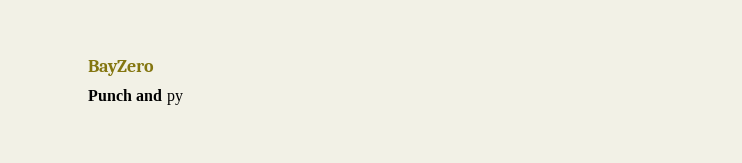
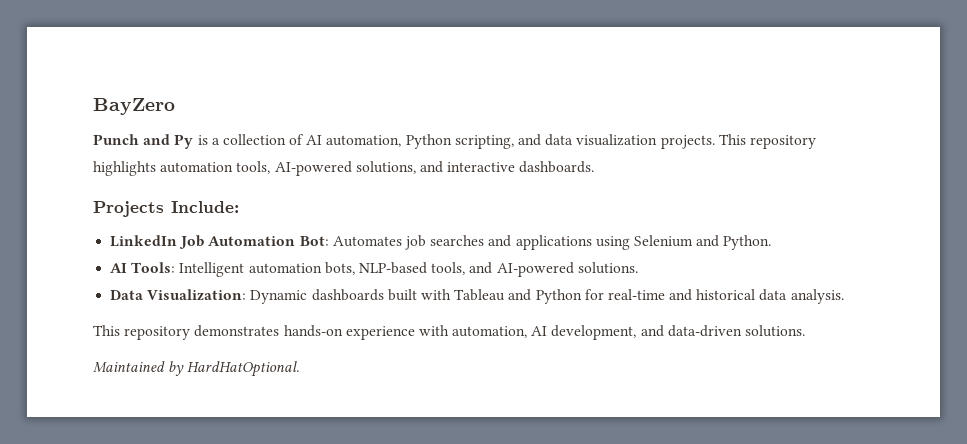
[166,93,183,105] py -> [174,134,816,149] [93,161,595,176] [93,201,239,217] [110,235,772,250] [110,262,638,277] [110,289,844,304] [93,325,806,340] [93,361,300,377] Py is a collection of AI automation, Python scripting, and data visualization projects. This repository highlights automation tools, AI-powered solutions, and interactive dashboards. // Projects Include: // LinkedIn Job Automation Bot: Automates job searches and applications using Selenium and Python. // AI Tools: Intelligent automation bots, NLP-based tools, and AI-powered solutions. // Data Visualization: Dynamic dashboards built with Tableau and Python for real-time and historical data analysis. // This repository demonstrates hands-on experience with automation, AI development, and data-driven solutions. // Maintained by HardHatOptional.

